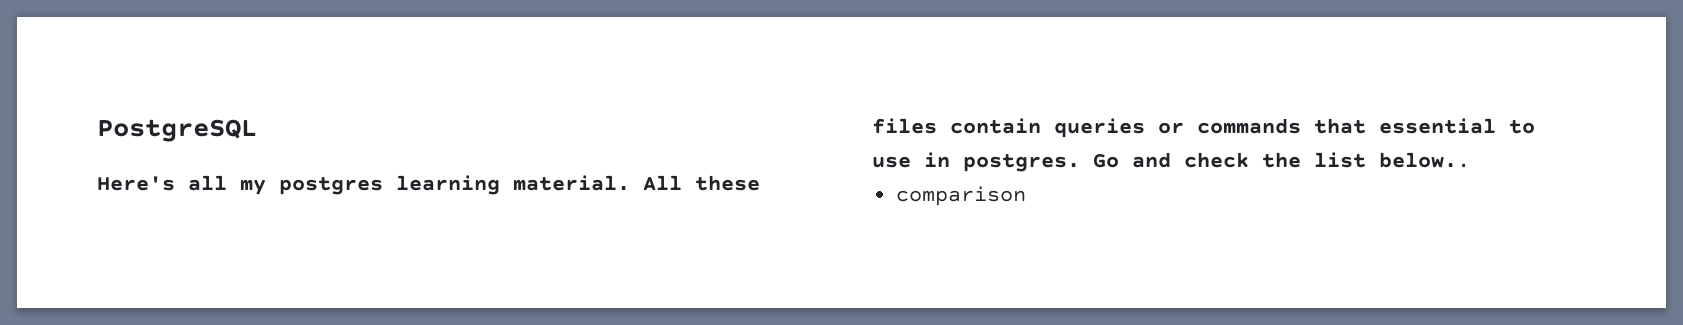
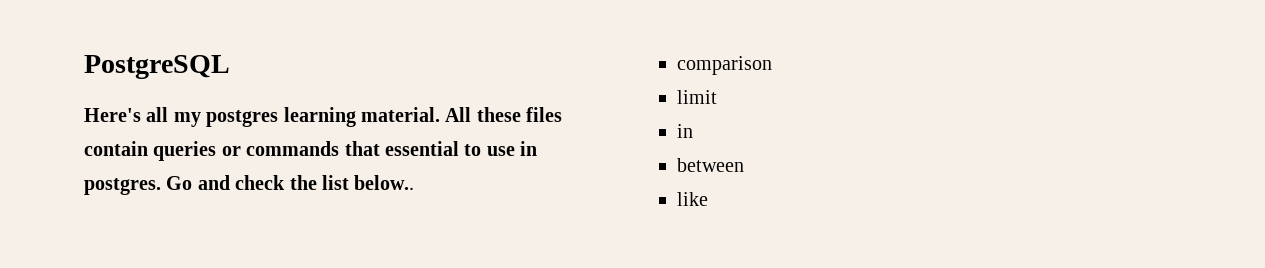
(1027, 196) none -> [677,90,717,104] [677,124,693,138] [677,158,744,172] [677,192,708,206] // limit // in // between // like

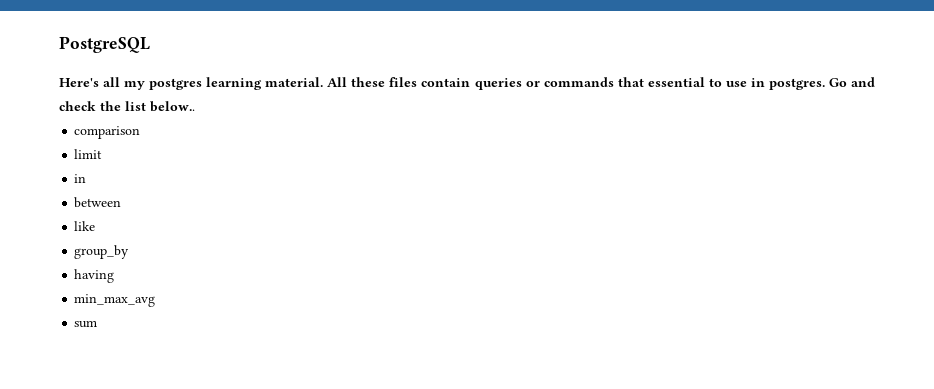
(708, 199) none -> [74,245,130,259] [74,269,115,283] [74,294,156,307] [74,320,98,328] // group_by // having // min_max_avg // sum

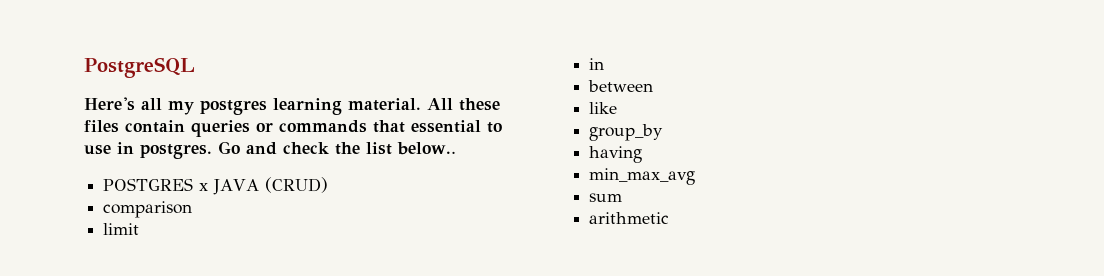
(195, 106) none -> [103,177,329,195] // POSTGRES x JAVA (CRUD)
(98, 324) none -> [589,212,670,224] // arithmetic

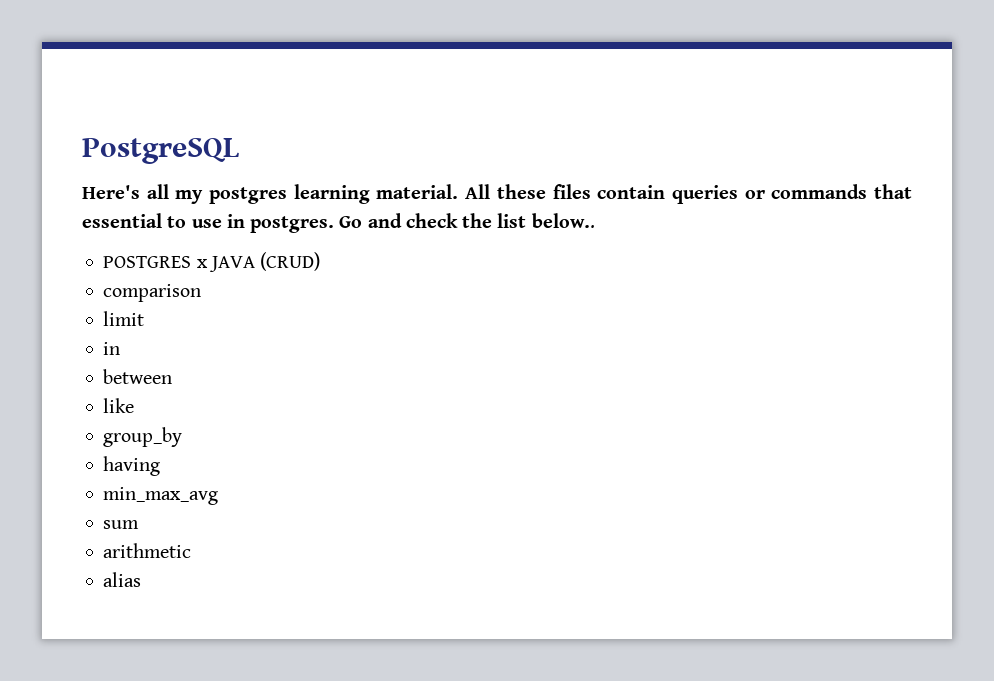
(670, 218) none -> [103,572,142,587] // alias

